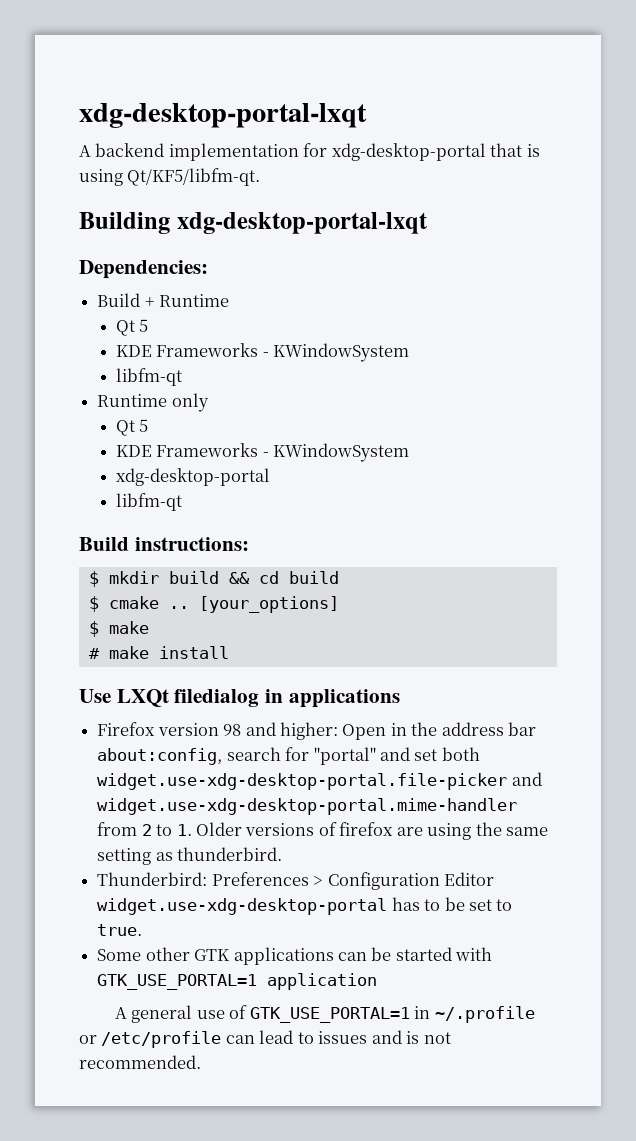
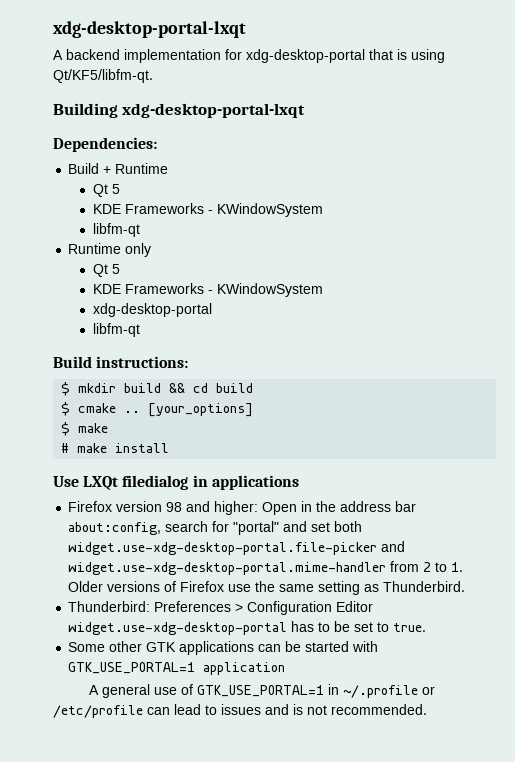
[339,822,472,840] firefox are using -> [180,581,252,592] Firefox use
[177,847,283,861] thunderbird. -> [383,581,466,592] Thunderbird.

